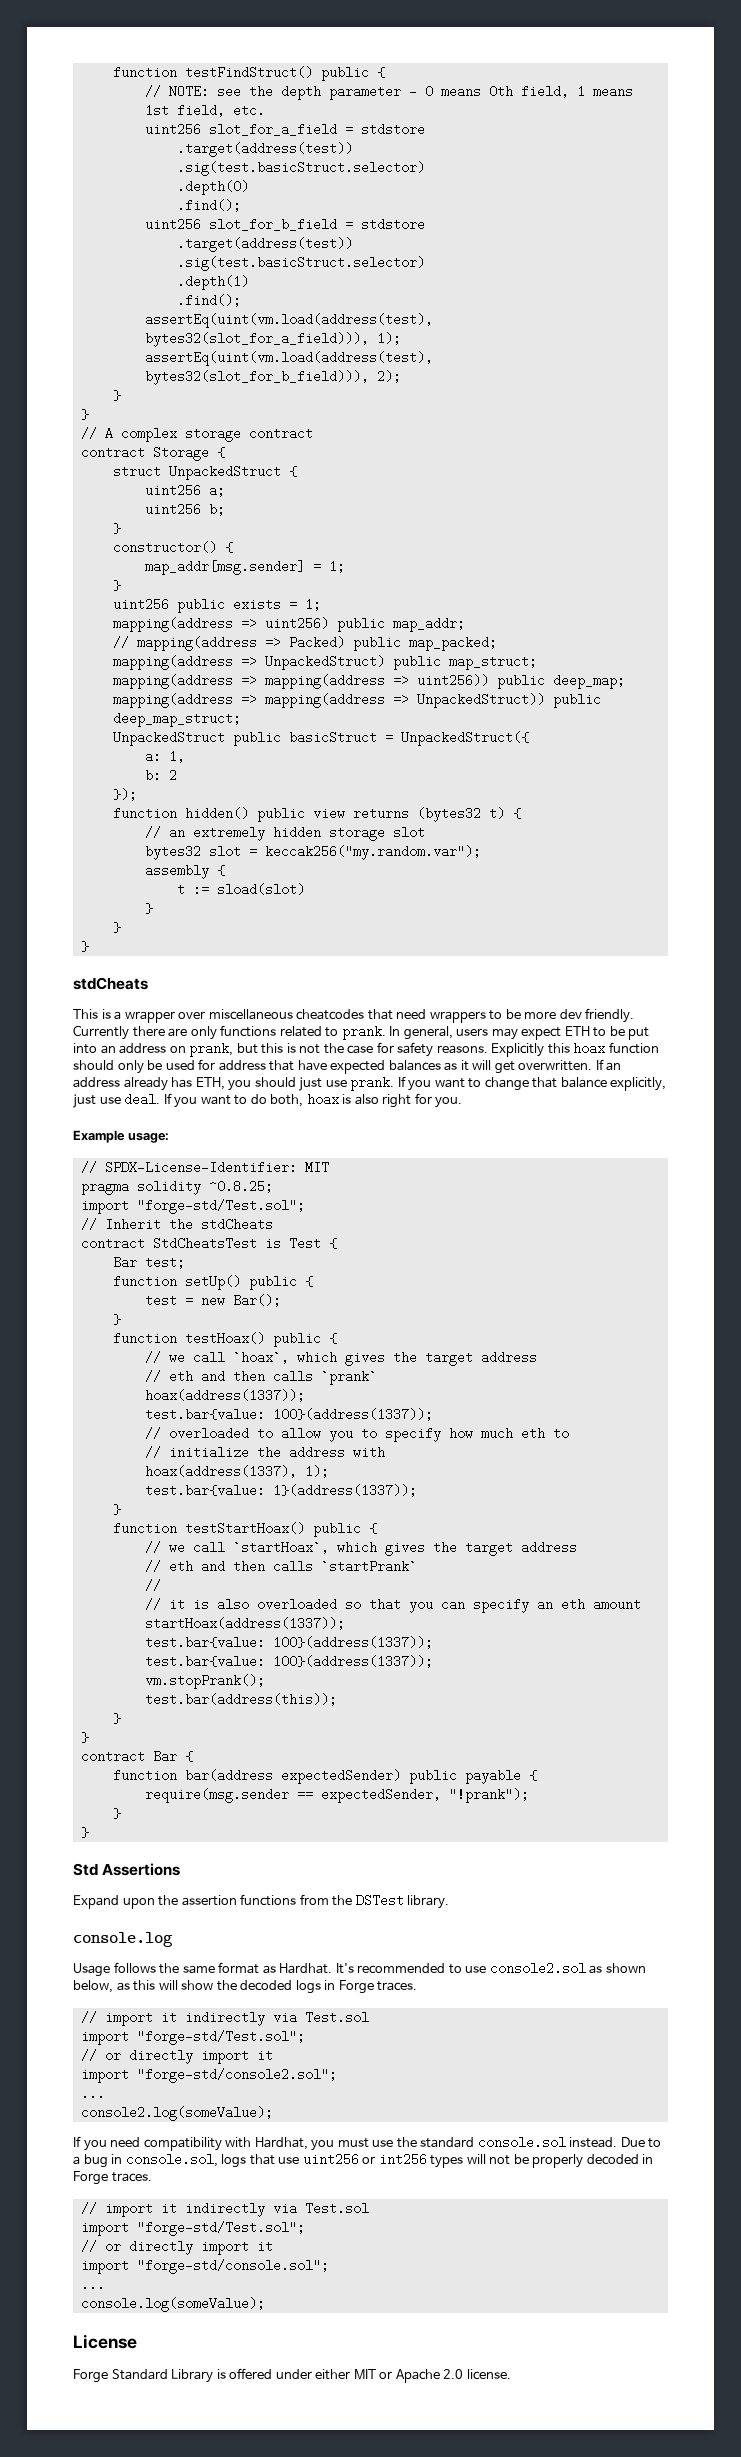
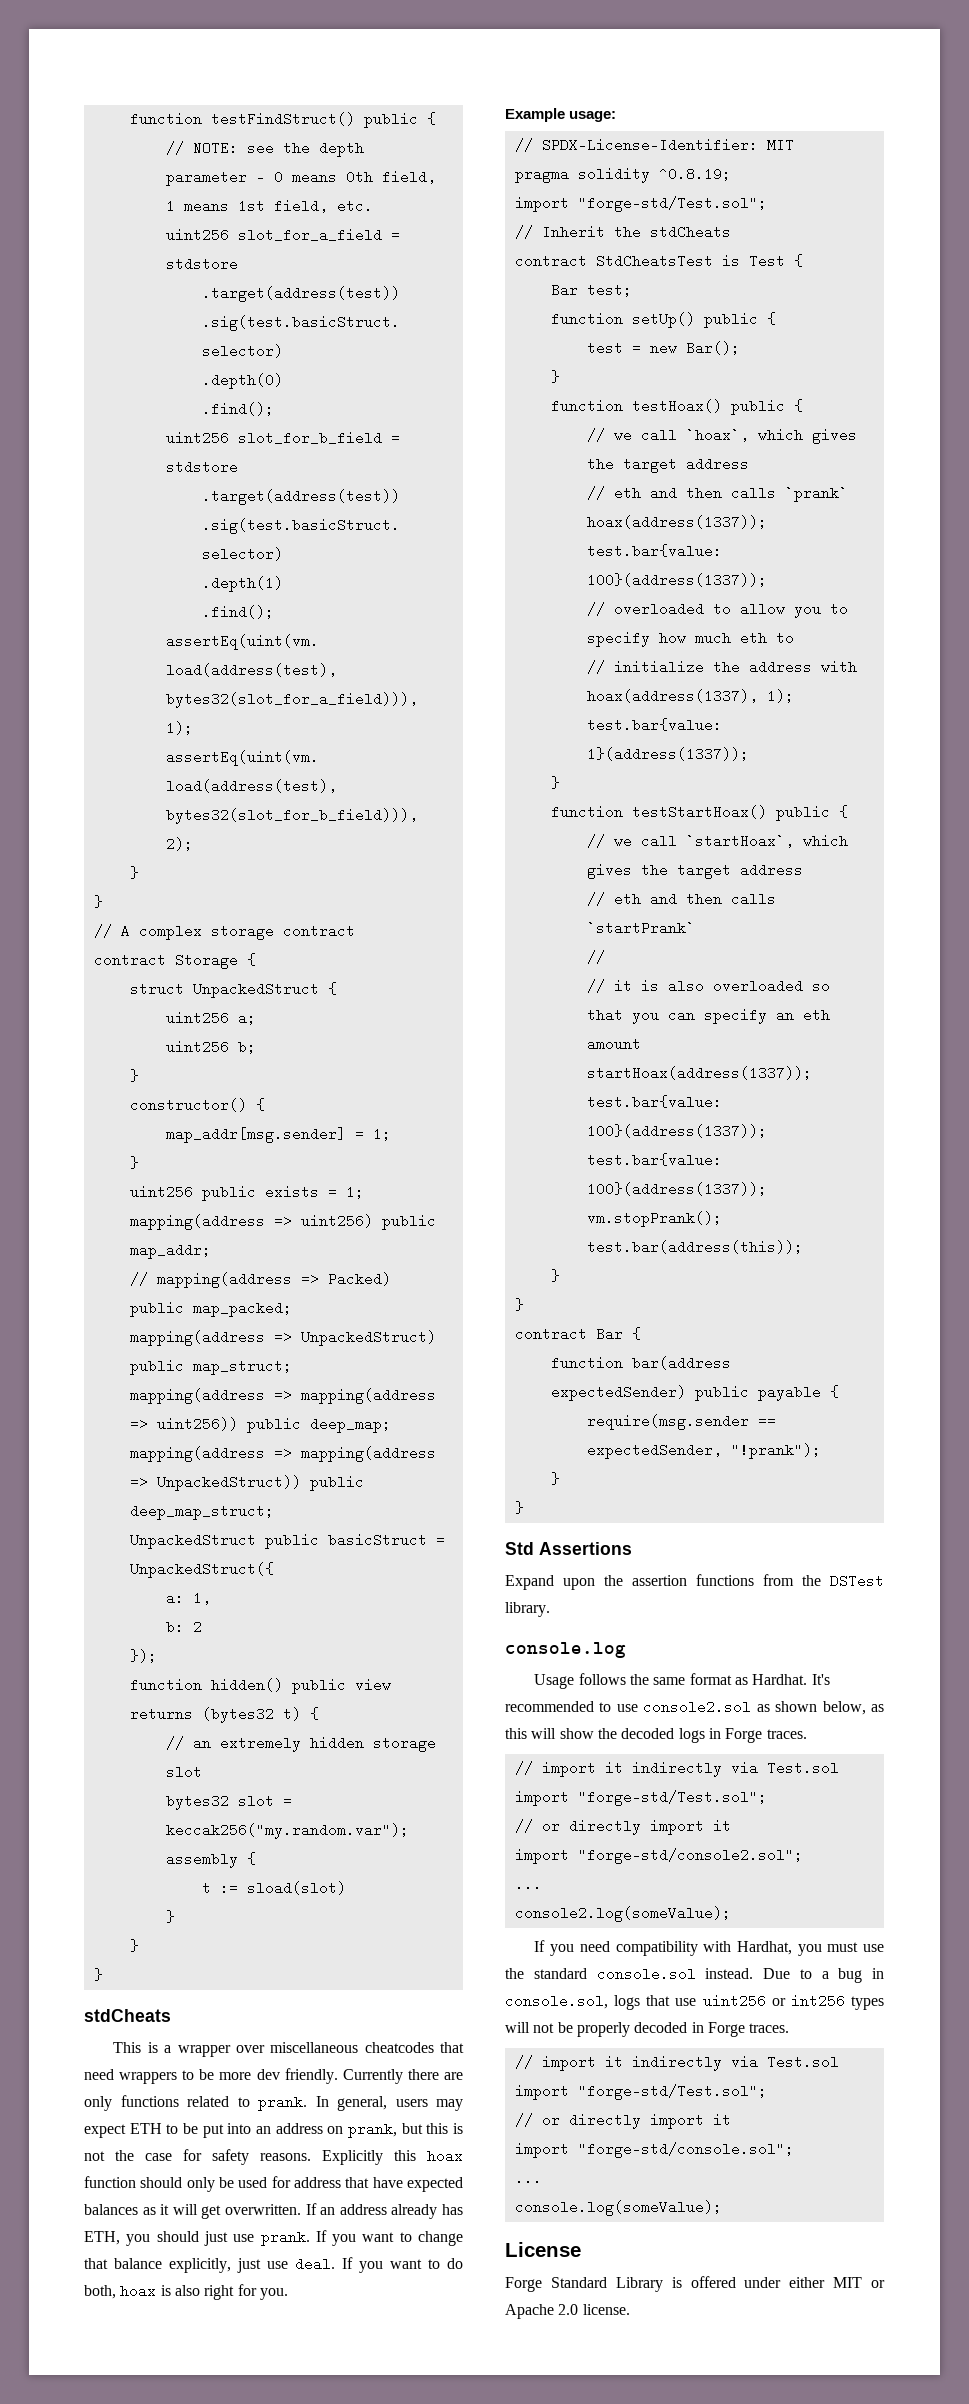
[208,1180,273,1193] ^0.8.25; -> [658,167,731,181] ^0.8.19;

